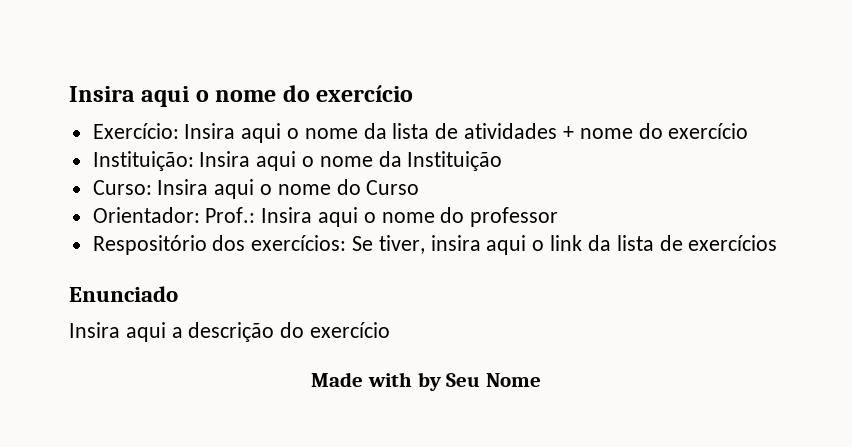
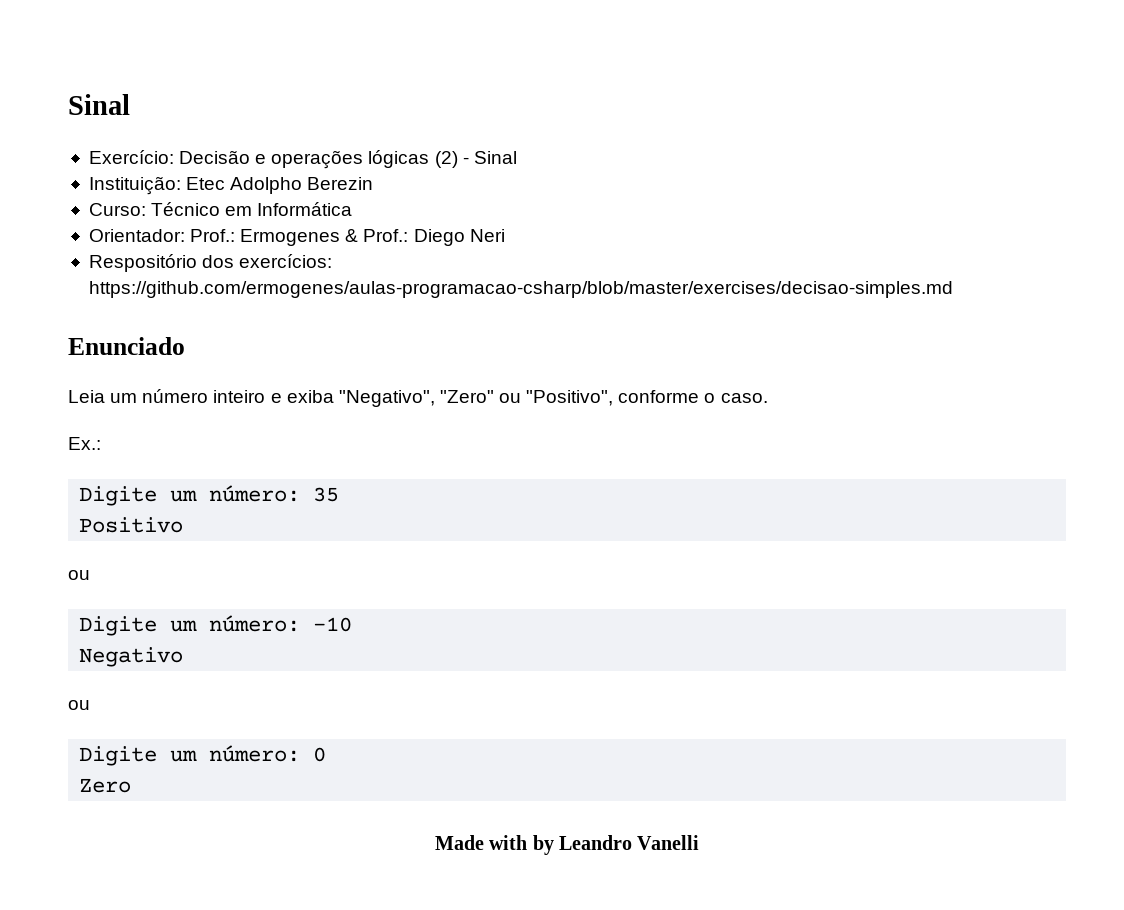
[69,85,414,107] [92,123,749,143] [92,151,503,171] [92,179,420,199] [92,207,559,227] [92,235,778,255] [69,286,178,302] [69,322,391,342] Insira aqui o nome do exercício // Exercício: Insira aqui o nome da lista de atividades + nome do exercício // Instituição: Insira aqui o nome da Instituição // Curso: Insira aqui o nome do Curso // Orientador: Prof.: Insira aqui o nome do professor // Respositório dos exercícios: Se tiver, insira aqui o link da lista de exercícios // Enunciado // Insira aqui a descrição do exercício -> [68,94,130,115] [88,150,517,169] [88,176,374,195] [88,202,353,216] [88,229,505,246] [88,254,333,272] [88,281,953,298] [68,337,185,355] [68,389,768,407] [68,437,101,450] [79,485,340,506] [79,517,184,533] [68,570,90,580] [79,615,353,636] [79,647,184,667] [68,700,90,710] [79,745,327,766] [79,778,132,793] Sinal // Exercício: Decisão e operações lógicas (2) - Sinal // Instituição: Etec Adolpho Berezin // Curso: Técnico em Informática // Orientador: Prof.: Ermogenes & Prof.: Diego Neri // Respositório dos exercícios: https://github.com/ermogenes/aulas-programacao-csharp/blob/master/exercises/decisao-simples.md // Enunciado // Leia um número inteiro e exiba "Negativo", "Zero" ou "Positivo", conforme o caso. // Ex.: // Digite um número: 35 // Positivo // ou // Digite um número: -10 // Negativo // ou // Digite um número: 0 // Zero
[446,373,541,387] Seu Nome -> [558,835,700,850] Leandro Vanelli

